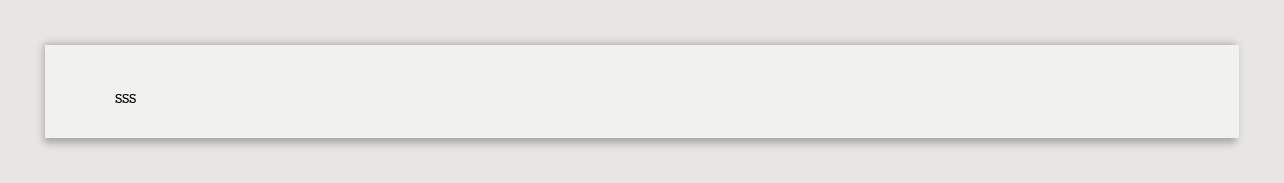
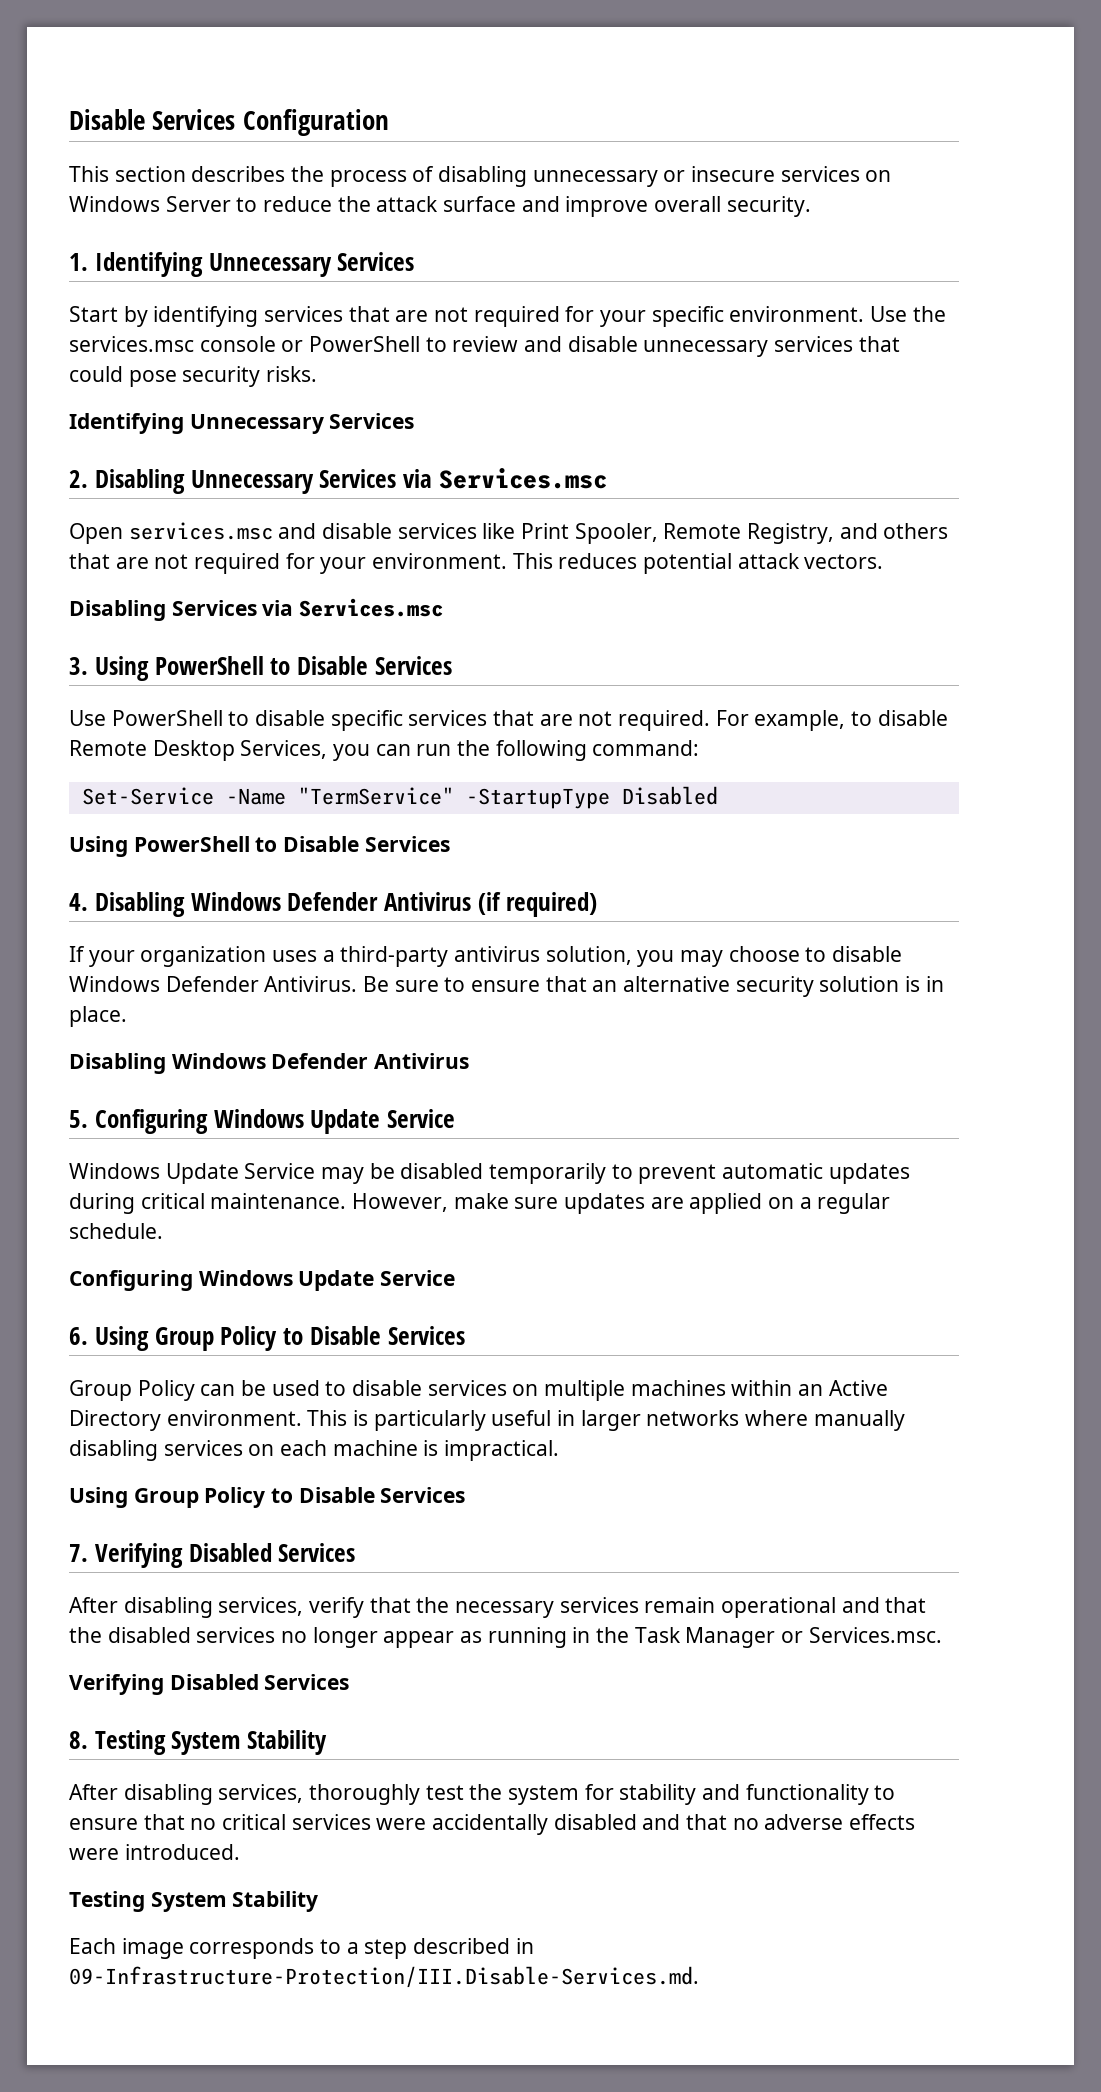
[115,94,136,103] sss -> [69,109,389,136] [69,166,892,187] [69,196,811,217] [69,252,415,277] [69,306,946,327] [69,336,900,357] [69,366,318,387] [69,413,415,434] [69,468,607,494] [69,522,949,544] [69,553,884,574] [69,598,444,621] [69,656,452,681] [69,710,948,731] [69,740,700,761] [81,786,718,809] [69,836,450,857] [69,892,597,917] [69,946,903,967] [69,976,944,997] [69,1006,127,1027] [69,1053,470,1074] [69,1109,455,1134] [69,1163,910,1184] [69,1193,891,1214] [69,1223,163,1239] [69,1270,456,1291] [69,1326,465,1351] [69,1380,888,1401] [69,1410,905,1431] [69,1440,560,1461] [69,1487,466,1508] [69,1543,356,1568] [69,1597,927,1618] [69,1627,942,1648] [69,1674,350,1695] [69,1730,328,1755] [69,1784,896,1805] [69,1814,916,1835] [69,1844,240,1860] [69,1891,319,1912] [69,1938,534,1959] [69,1966,699,1988] Disable Services Configuration // This section describes the process of disabling unnecessary or insecure services on Windows Server to reduce the attack surface and improve overall security. // 1. Identifying Unnecessary Services // Start by identifying services that are not required for your specific environment. Use the services.msc console or PowerShell to review and disable unnecessary services that could pose security risks. // Identifying Unnecessary Services // 2. Disabling Unnecessary Services via Services.msc // Open services.msc and disable services like Print Spooler, Remote Registry, and others that are not required for your environment. This reduces potential attack vectors. // Disabling Services via Services.msc // 3. Using PowerShell to Disable Services // Use PowerShell to disable specific services that are not required. For example, to disable Remote Desktop Services, you can run the following command: // Set-Service -Name "TermService" -StartupType Disabled // Using PowerShell to Disable Services // 4. Disabling Windows Defender Antivirus (if required) // If your organization uses a third-party antivirus solution, you may choose to disable Windows Defender Antivirus. Be sure to ensure that an alternative security solution is in place. // Disabling Windows Defender Antivirus // 5. Configuring Windows Update Service // Windows Update Service may be disabled temporarily to prevent automatic updates during critical maintenance. However, make sure updates are applied on a regular schedule. // Configuring Windows Update Service // 6. Using Group Policy to Disable Services // Group Policy can be used to disable services on multiple machines within an Active Directory environment. This is particularly useful in larger networks where manually disabling services on each machine is impractical. // Using Group Policy to Disable Services // 7. Verifying Disabled Services // After disabling services, verify that the necessary services remain operational and that the disabled services no longer appear as running in the Task Manager or Services.msc. // Verifying Disabled Services // 8. Testing System Stability // After disabling services, thoroughly test the system for stability and functionality to ensure that no critical services were accidentally disabled and that no adverse effects were introduced. // Testing System Stability // Each image corresponds to a step described in 09-Infrastructure-Protection/III.Disable-Services.md.

